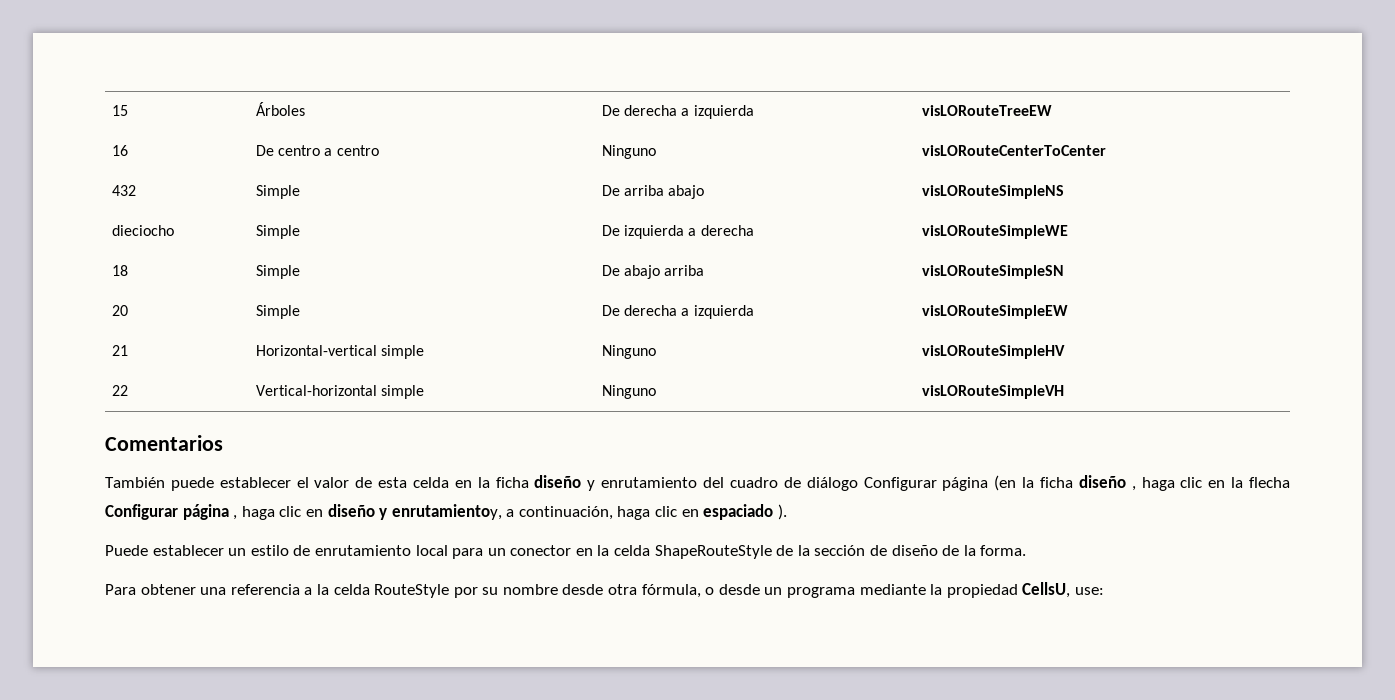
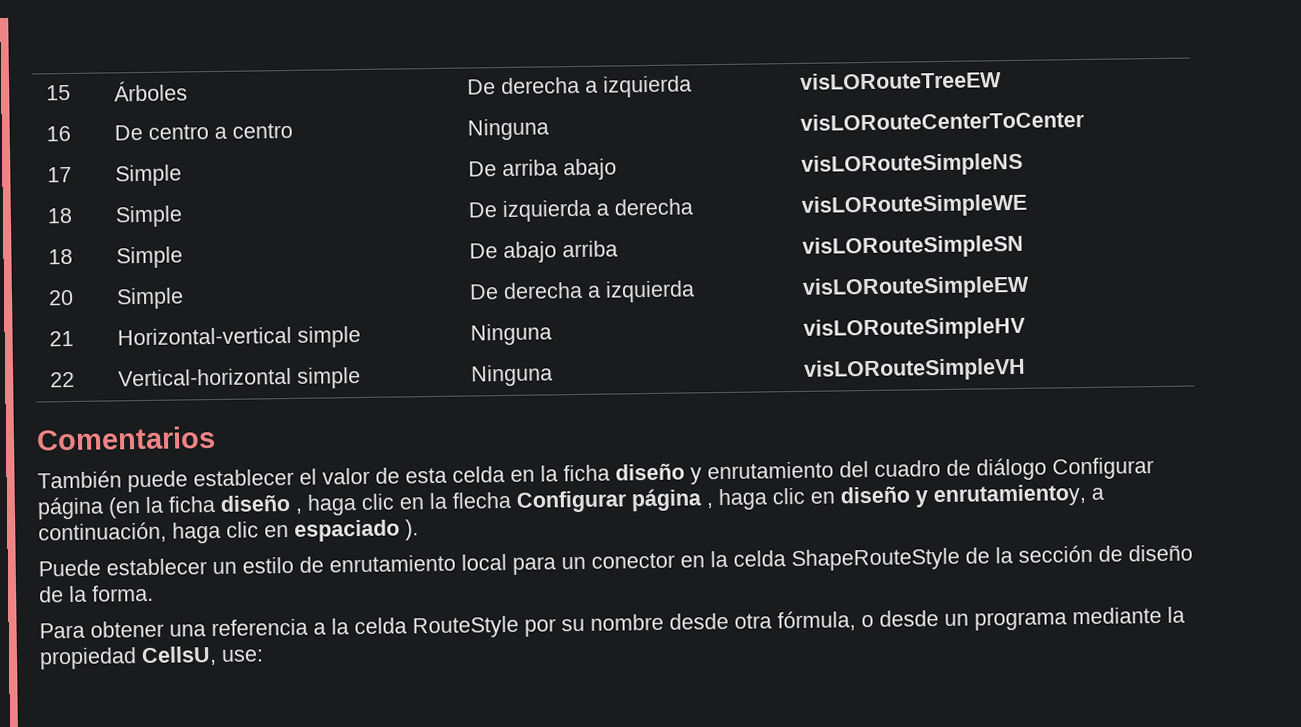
[602,145,657,159] Ninguno -> [467,118,550,141] Ninguna
[112,185,137,196] 432 -> [47,166,73,183] 17
[112,225,175,236] dieciocho -> [47,207,74,224] 18
[602,345,657,359] Ninguno -> [470,323,553,346] Ninguna
[602,385,657,399] Ninguno -> [471,364,554,387] Ninguna

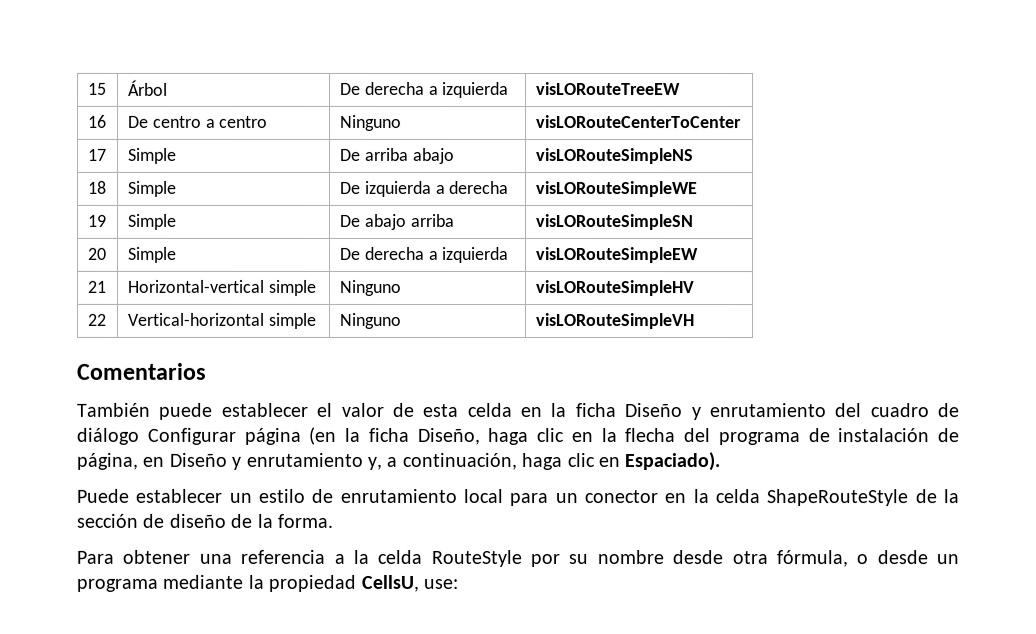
[114,80,189,102] Árboles -> [127,79,168,96] Árbol
[467,118,550,141] Ninguna -> [339,114,402,131] Ninguno
[48,248,74,265] 18 -> [87,214,107,227] 19
[470,323,553,346] Ninguna -> [339,279,402,296] Ninguno
[471,364,554,387] Ninguna -> [338,312,402,329] Ninguno
[615,463,685,481] diseño -> [624,403,683,418] Diseño
[220,494,303,514] diseño , -> [416,427,480,445] Diseño,
[516,484,1086,513] Configurar página , haga clic en diseño y enrutamientoy, -> [683,428,959,446] [76,452,382,470] del programa de instalación de página, en Diseño y enrutamiento y,
[294,519,419,542] espaciado ). -> [624,452,721,472] Espaciado).

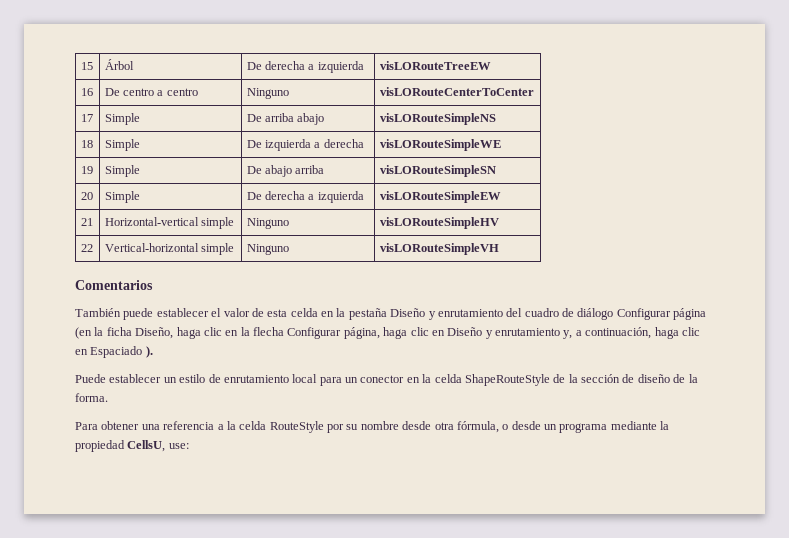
[574,403,616,418] ficha -> [348,308,387,320] pestaña
[683,428,959,446] [76,452,138,470] del programa de instalación de página, -> [287,327,429,339] Configurar página, haga clic
[624,452,721,472] Espaciado). -> [90,346,153,358] Espaciado ).

